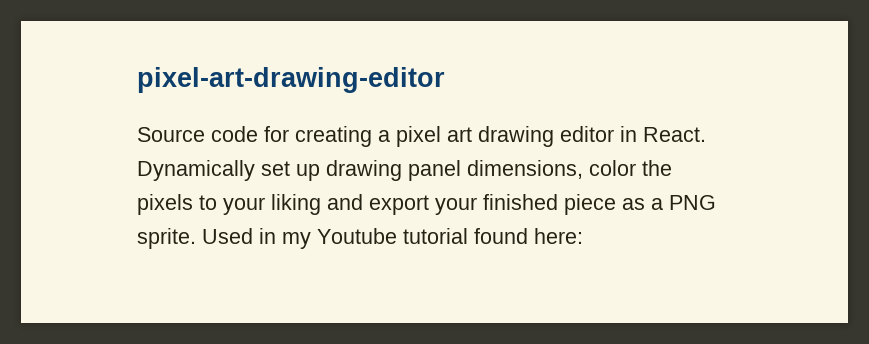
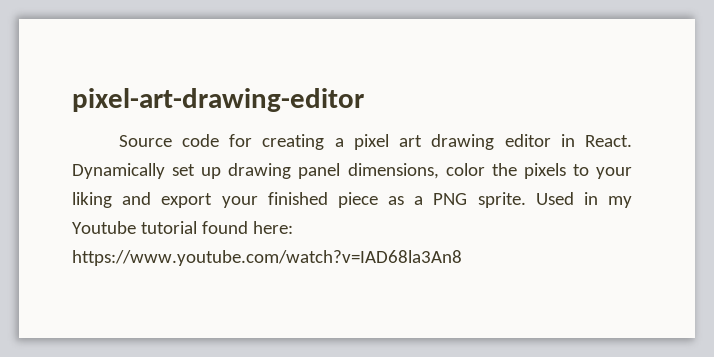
(583, 236) none -> [72,250,462,266] https://www.youtube.com/watch?v=IAD68la3An8

